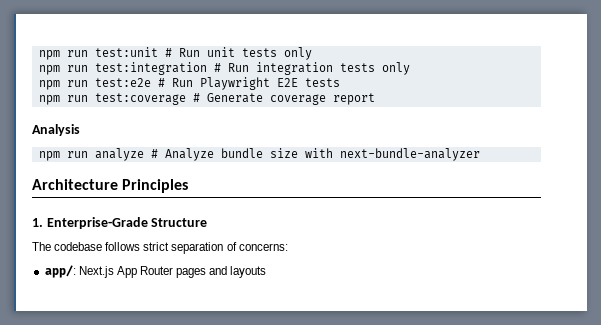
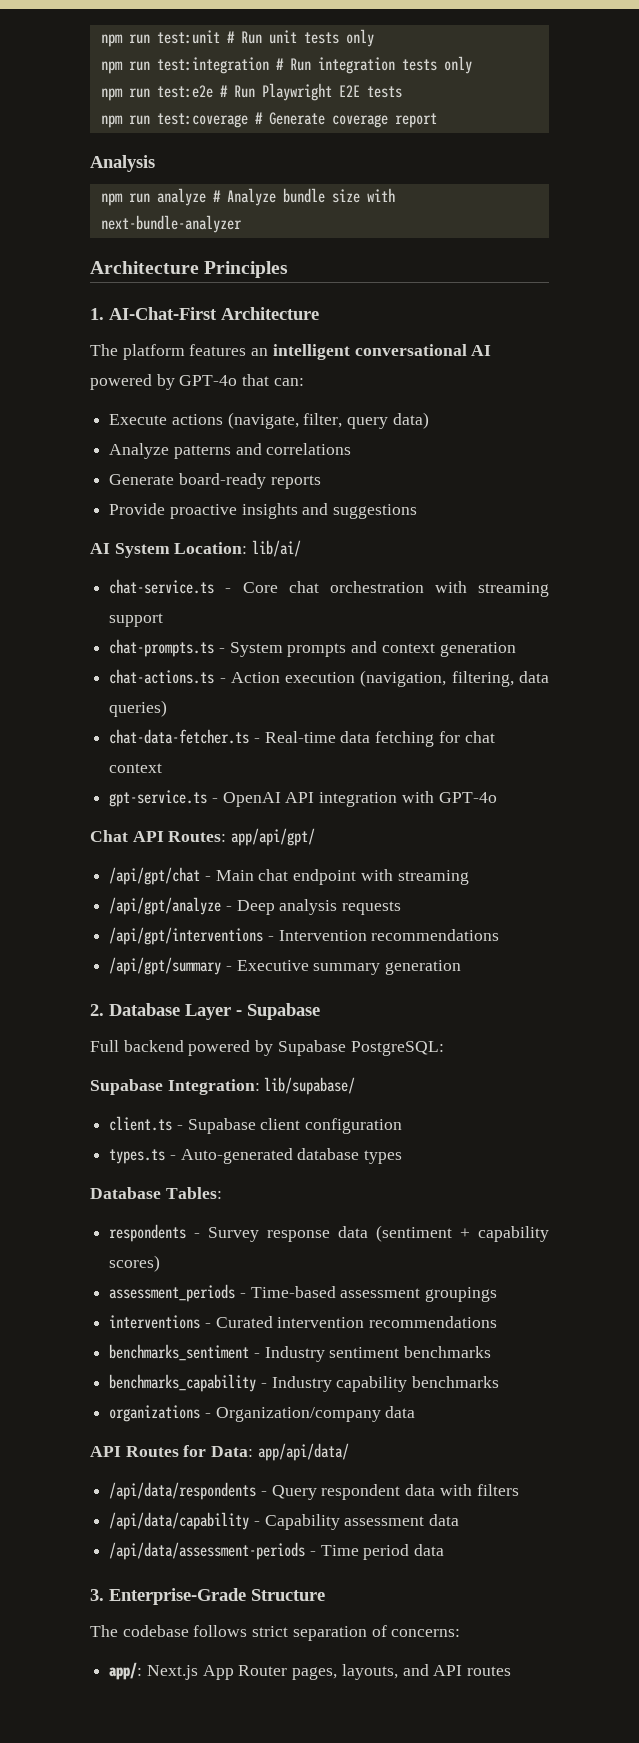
(43, 222) none -> [109,307,319,320] [90,344,492,360] [90,374,304,390] [109,412,429,429] [109,443,352,459] [109,473,321,489] [109,503,418,519] [90,540,302,558] [109,579,549,597] [109,613,164,627] [109,639,516,657] [109,669,550,687] [109,700,168,717] [109,729,495,747] [109,763,163,773] [109,790,497,807] [90,828,316,846] [109,867,469,885] [109,897,402,915] [109,927,500,945] [109,957,462,975] [90,1003,320,1020] [90,1040,444,1056] [90,1077,356,1095] [109,1116,403,1134] [109,1148,403,1164] [90,1187,222,1199] [109,1224,549,1242] [109,1255,161,1272] [109,1284,498,1302] [109,1315,498,1329] [109,1344,492,1362] [109,1374,500,1392] [109,1405,416,1422] [90,1443,349,1461] [109,1482,519,1500] [109,1512,460,1530] [109,1542,445,1560] [90,1589,104,1601] AI-Chat-First Architecture // The platform features an intelligent conversational AI powered by GPT-4o that can: // Execute actions (navigate, filter, query data) // Analyze patterns and correlations // Generate board-ready reports // Provide proactive insights and suggestions // AI System Location: lib/ai/ // chat-service.ts - Core chat orchestration with streaming support // chat-prompts.ts - System prompts and context generation // chat-actions.ts - Action execution (navigation, filtering, data queries) // chat-data-fetcher.ts - Real-time data fetching for chat context // gpt-service.ts - OpenAI API integration with GPT-4o // Chat API Routes: app/api/gpt/ // /api/gpt/chat - Main chat endpoint with streaming // /api/gpt/analyze - Deep analysis requests // /api/gpt/interventions - Intervention recommendations // /api/gpt/summary - Executive summary generation // 2. Database Layer - Supabase // Full backend powered by Supabase PostgreSQL: // Supabase Integration: lib/supabase/ // client.ts - Supabase client configuration // types.ts - Auto-generated database types // Database Tables: // respondents - Survey response data (sentiment + capability scores) // assessment_periods - Time-based assessment groupings // interventions - Curated intervention recommendations // benchmarks_sentiment - Industry sentiment benchmarks // benchmarks_capability - Industry capability benchmarks // organizations - Organization/company data // API Routes for Data: app/api/data/ // /api/data/respondents - Query respondent data with filters // /api/data/capability - Capability assessment data // /api/data/assessment-periods - Time period data // 3.
[176,266,267,278] pages and layouts -> [292,1664,512,1680] pages, layouts, and API routes

